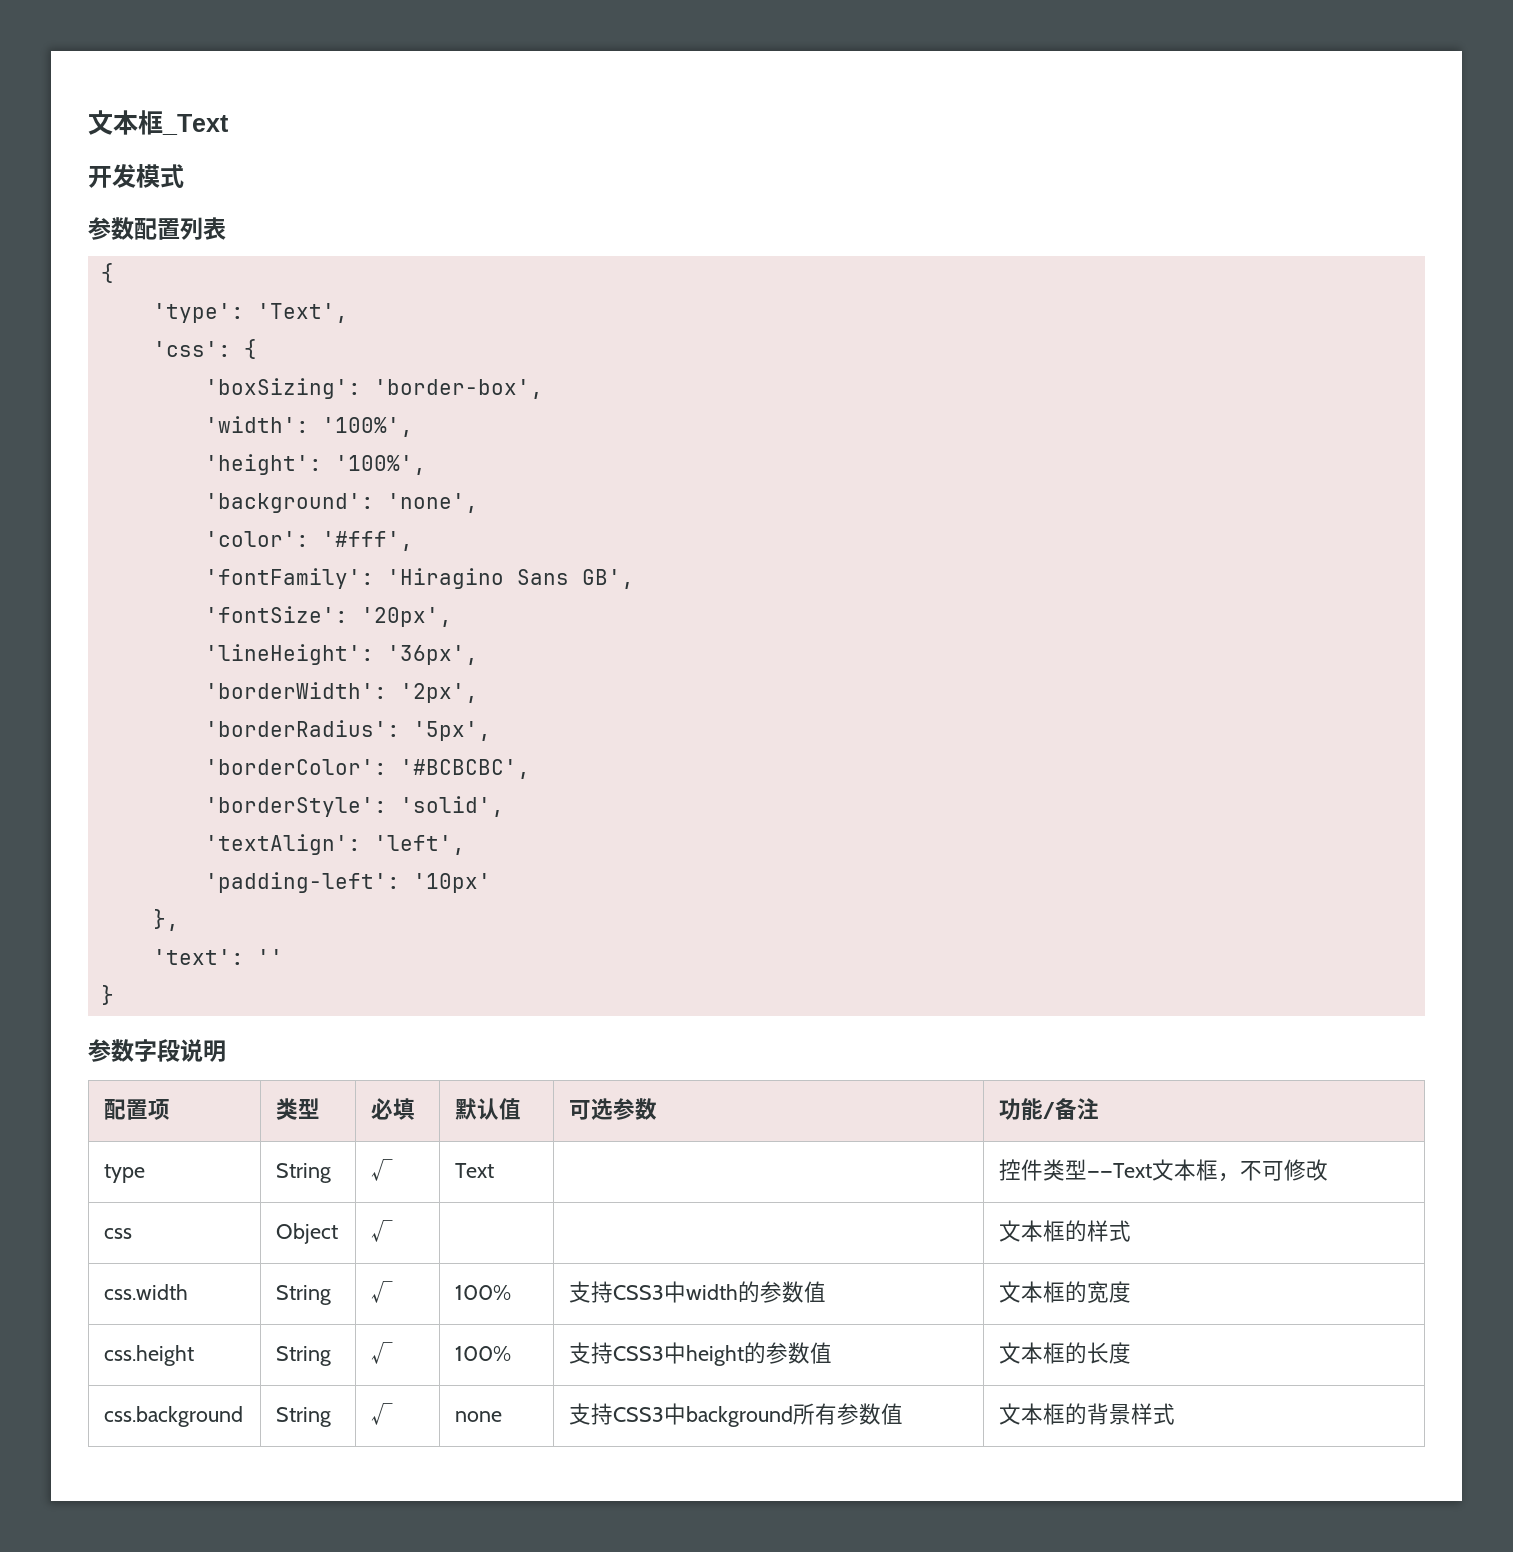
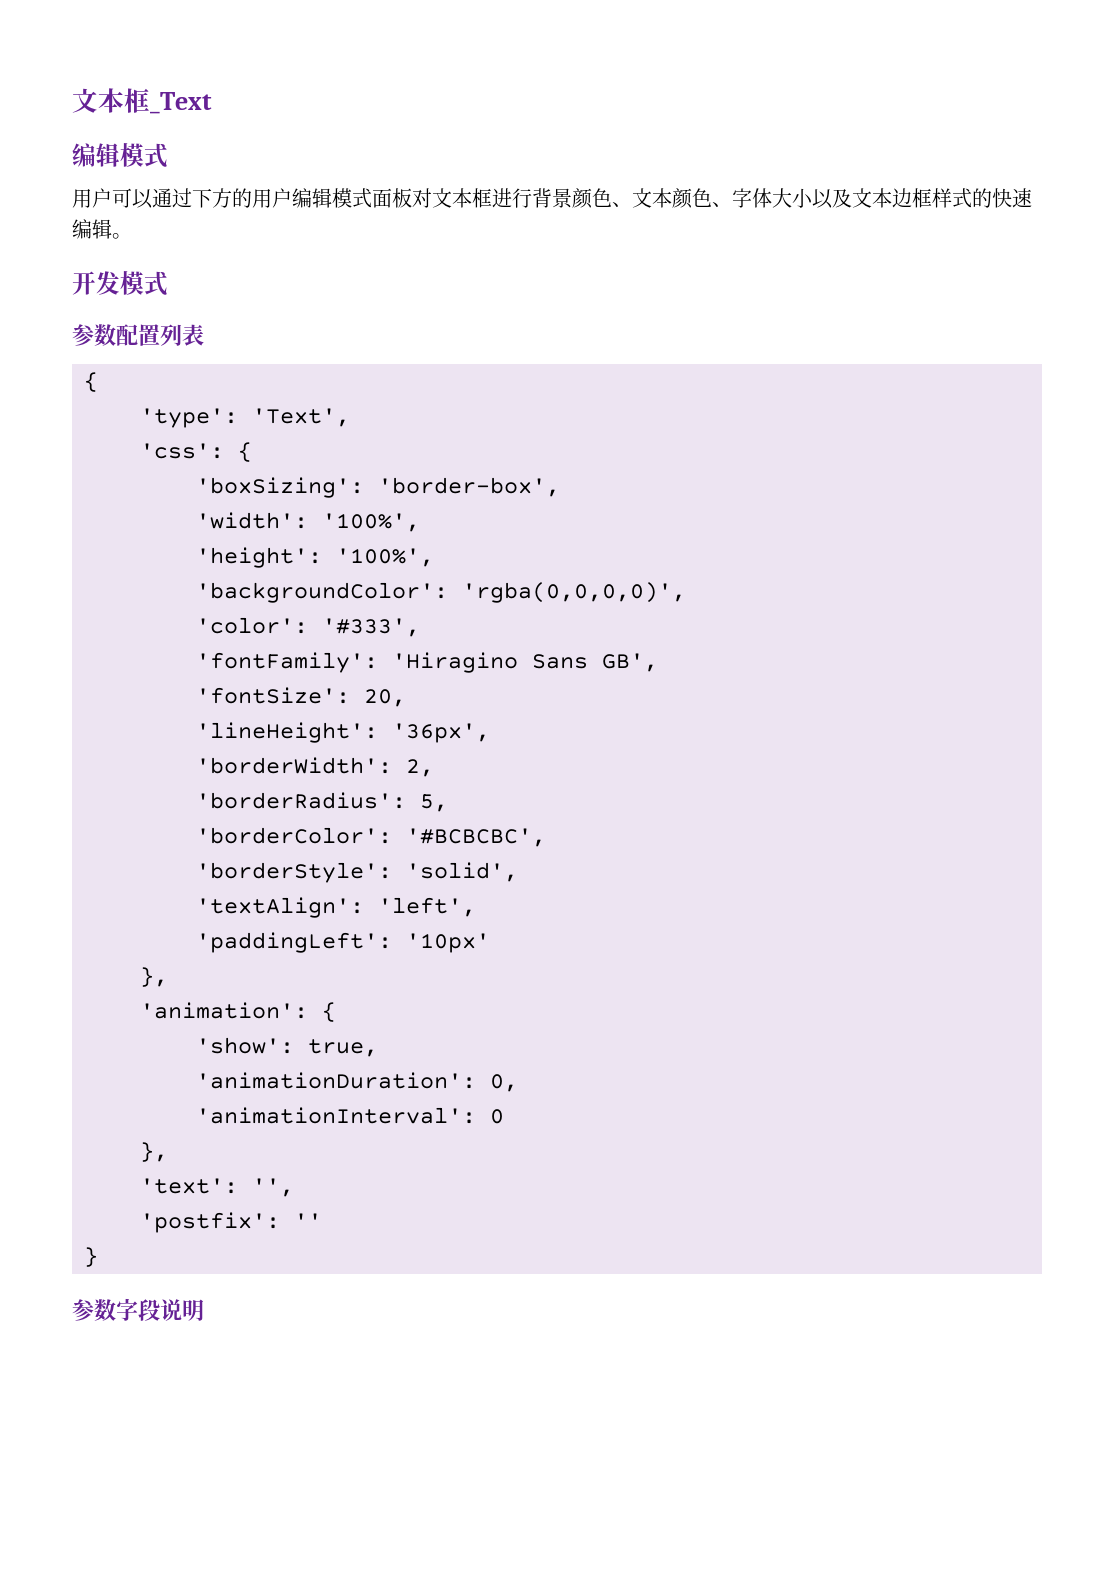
(229, 124) none -> [72,143,168,168] [72,188,1032,209] [72,219,132,239] // 编辑模式 // 用户可以通过下方的用户编辑模式面板对文本框进行背景颜色、文本颜色、字体大小以及文本边框样式的快速编辑。
[204,493,478,513] 'background': 'none', -> [196,582,686,603] 'backgroundColor': 'rgba(0,0,0,0)',
[321,531,413,551] '#fff', -> [322,618,420,637] '#333',
[360,607,452,627] '20px', -> [364,689,406,707] 20,
[399,683,478,703] '2px', -> [406,759,434,777] 2,
[412,721,491,741] '5px', -> [420,794,448,812] 5,
[204,872,400,893] 'padding-left': -> [196,932,392,953] 'paddingLeft':
(179, 920) none -> [140,1002,336,1022] [196,1037,378,1057] [196,1072,518,1092] [196,1107,504,1124] [140,1142,168,1162] // 'animation': { // 'show': true, // 'animationDuration': 0, // 'animationInterval': 0 // },
(244, 957) none -> [252,1178,294,1197] [140,1212,280,1233] '', // 'postfix':
[104,1099,171,1120] [276,1098,321,1120] [371,1098,416,1120] [455,1098,522,1120] [569,1098,658,1120] [999,1098,1100,1120] [104,1164,146,1183] [276,1163,332,1183] [371,1159,394,1181] [455,1163,495,1178] [999,1159,1329,1182] [104,1228,133,1239] [276,1223,339,1244] [371,1220,394,1242] [999,1220,1132,1242] [104,1284,189,1300] [276,1285,332,1305] [371,1281,394,1303] [455,1285,512,1300] [569,1281,827,1303] [999,1281,1132,1303] [104,1345,195,1366] [276,1346,332,1366] [371,1342,394,1364] [455,1346,512,1361] [569,1342,833,1366] [999,1342,1132,1364] [104,1406,244,1427] [276,1407,332,1427] [371,1403,394,1425] [455,1411,503,1422] [569,1403,904,1427] [999,1403,1176,1425] // 配置项 | 类型 | 必填 | 默认值 | 可选参数 | 功能/备注 // type | String | √ | Text | | 控件类型——Text文本框，不可修改 // css | Object | √ | | | 文本框的样式 // css.width | String | √ | 100% | 支持CSS3中width的参数值 | 文本框的宽度 // css.height | String | √ | 100% | 支持CSS3中height的参数值 | 文本框的长度 // css.background | String | √ | none | 支持CSS3中background所有参数值 | 文本框的背景样式 -> (204, 1310) none

